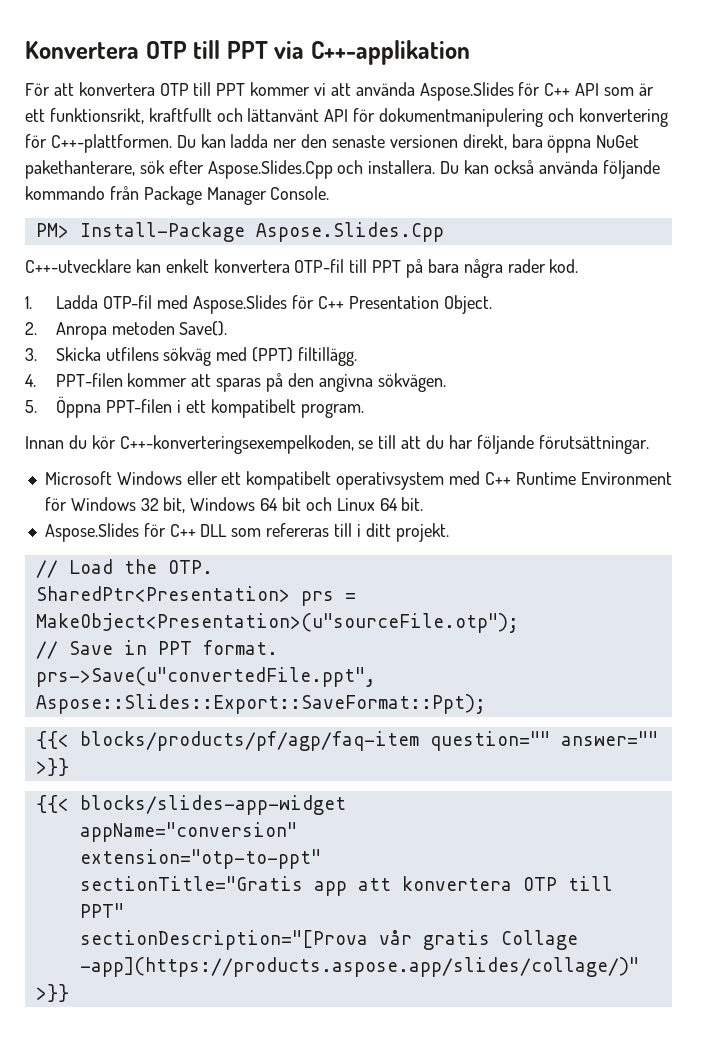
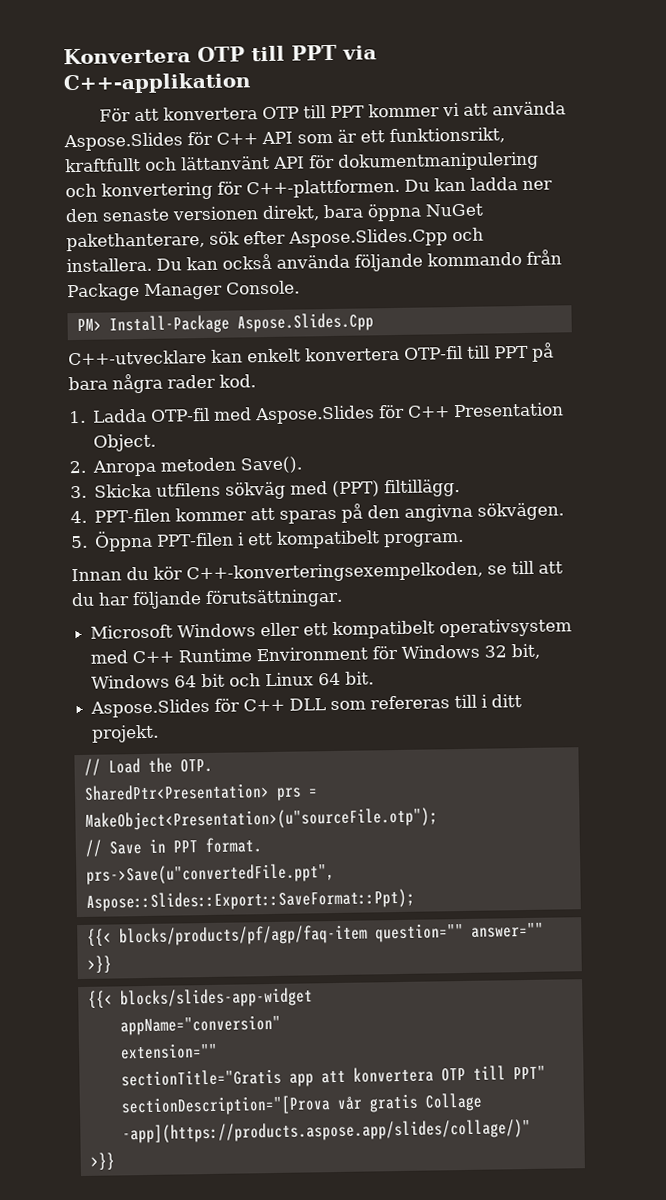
[79,849,321,869] extension="otp-to-ppt" -> [119,1042,218,1060] extension=""

